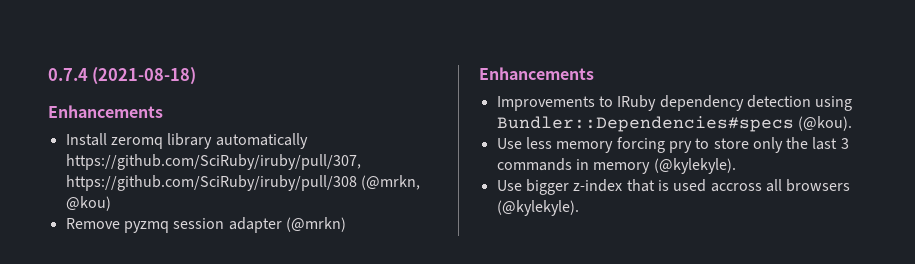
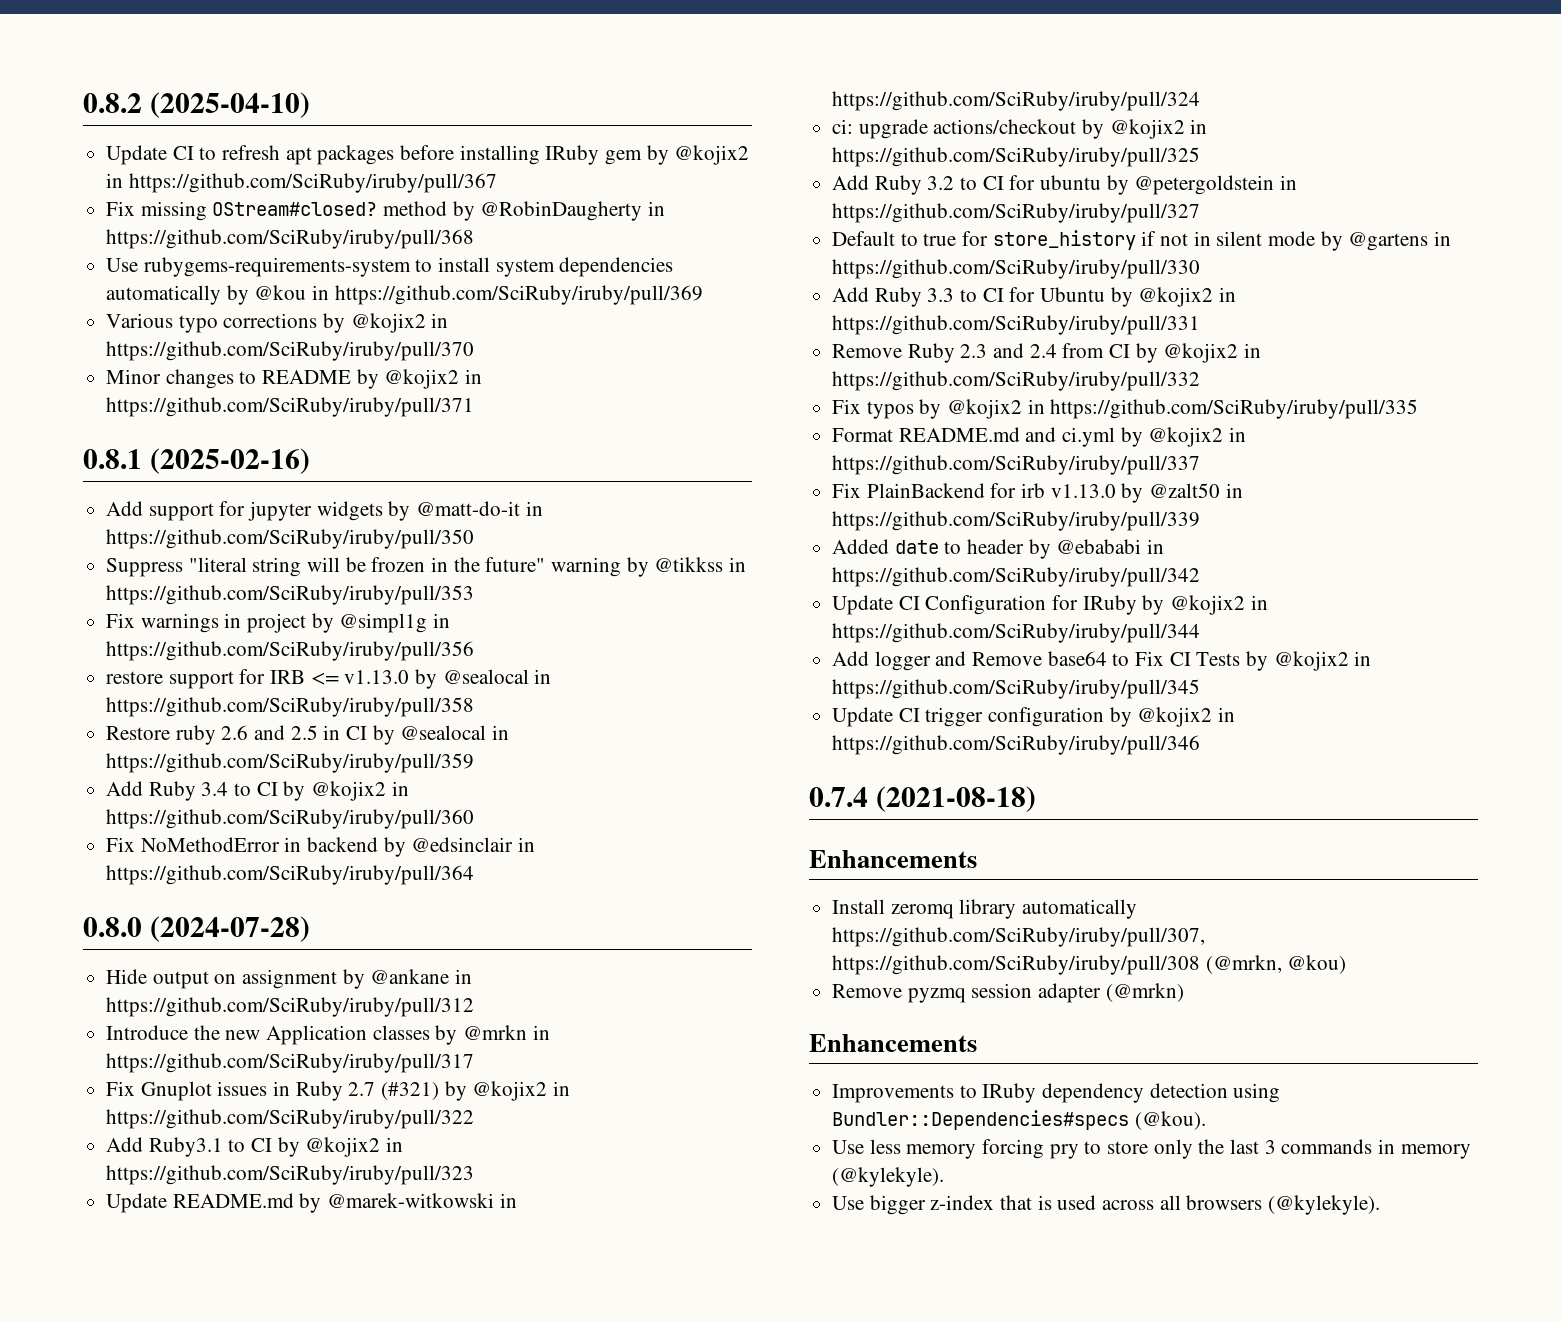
(48, 74) none -> [83,92,310,118] [106,145,750,165] [106,173,497,193] [106,201,666,221] [106,229,475,249] [106,257,674,277] [106,285,703,305] [106,313,449,333] [106,341,475,361] [106,369,483,389] [106,397,475,417] [83,448,310,474] [106,501,543,521] [106,529,475,549] [106,557,747,577] [106,585,475,605] [106,613,451,633] [106,641,475,661] [106,669,552,689] [106,697,475,717] [106,725,510,745] [106,753,475,773] [106,781,409,801] [106,809,475,829] [106,837,536,857] [106,865,475,885] [83,916,310,942] [106,969,473,989] [106,997,475,1017] [106,1025,550,1045] [106,1053,475,1073] [106,1081,571,1101] [106,1109,475,1129] [106,1137,404,1157] [106,1165,475,1185] [106,1193,517,1213] [832,91,1201,111] [832,119,1208,139] [832,147,1201,167] [832,175,1298,195] [832,203,1201,223] [832,230,1452,251] [832,259,1201,279] [832,287,1237,307] [832,315,1201,335] [832,343,1262,363] [832,371,1201,391] [832,399,1419,419] [832,427,1247,447] [832,455,1201,475] [832,483,1243,503] [832,511,1201,531] [832,539,1165,559] [832,567,1201,587] [832,595,1268,615] [832,623,1201,643] [832,651,1372,671] [832,679,1201,699] [832,707,1236,727] [832,735,1201,755] 0.8.2 (2025-04-10) // Update CI to refresh apt packages before installing IRuby gem by @kojix2 in https://github.com/SciRuby/iruby/pull/367 // Fix missing OStream#closed? method by @RobinDaugherty in https://github.com/SciRuby/iruby/pull/368 // Use rubygems-requirements-system to install system dependencies automatically by @kou in https://github.com/SciRuby/iruby/pull/369 // Various typo corrections by @kojix2 in https://github.com/SciRuby/iruby/pull/370 // Minor changes to README by @kojix2 in https://github.com/SciRuby/iruby/pull/371 // 0.8.1 (2025-02-16) // Add support for jupyter widgets by @matt-do-it in https://github.com/SciRuby/iruby/pull/350 // Suppress "literal string will be frozen in the future" warning by @tikkss in https://github.com/SciRuby/iruby/pull/353 // Fix warnings in project by @simpl1g in https://github.com/SciRuby/iruby/pull/356 // restore support for IRB <= v1.13.0 by @sealocal in https://github.com/SciRuby/iruby/pull/358 // Restore ruby 2.6 and 2.5 in CI by @sealocal in https://github.com/SciRuby/iruby/pull/359 // Add Ruby 3.4 to CI by @kojix2 in https://github.com/SciRuby/iruby/pull/360 // Fix NoMethodError in backend by @edsinclair in https://github.com/SciRuby/iruby/pull/364 // 0.8.0 (2024-07-28) // Hide output on assignment by @ankane in https://github.com/SciRuby/iruby/pull/312 // Introduce the new Application classes by @mrkn in https://github.com/SciRuby/iruby/pull/317 // Fix Gnuplot issues in Ruby 2.7 (#321) by @kojix2 in https://github.com/SciRuby/iruby/pull/322 // Add Ruby3.1 to CI by @kojix2 in https://github.com/SciRuby/iruby/pull/323 // Update README.md by @marek-witkowski in https://github.com/SciRuby/iruby/pull/324 // ci: upgrade actions/checkout by @kojix2 in https://github.com/SciRuby/iruby/pull/325 // Add Ruby 3.2 to CI for ubuntu by @petergoldstein in https://github.com/SciRuby/iruby/pull/327 // Default to true for store_history if not in silent mode by @gartens in https://github.com/SciRuby/iruby/pull/330 // Add Ruby 3.3 to CI for Ubuntu by @kojix2 in https://github.com/SciRuby/iruby/pull/331 // Remove Ruby 2.3 and 2.4 from CI by @kojix2 in https://github.com/SciRuby/iruby/pull/332 // Fix typos by @kojix2 in https://github.com/SciRuby/iruby/pull/335 // Format README.md and ci.yml by @kojix2 in https://github.com/SciRuby/iruby/pull/337 // Fix PlainBackend for irb v1.13.0 by @zalt50 in https://github.com/SciRuby/iruby/pull/339 // Added date to header by @ebababi in https://github.com/SciRuby/iruby/pull/342 // Update CI Configuration for IRuby by @kojix2 in https://github.com/SciRuby/iruby/pull/344 // Add logger and Remove base64 to Fix CI Tests by @kojix2 in https://github.com/SciRuby/iruby/pull/345 // Update CI trigger configuration by @kojix2 in https://github.com/SciRuby/iruby/pull/346 //
[710,183,762,192] accross -> [1102,1200,1155,1210] across

